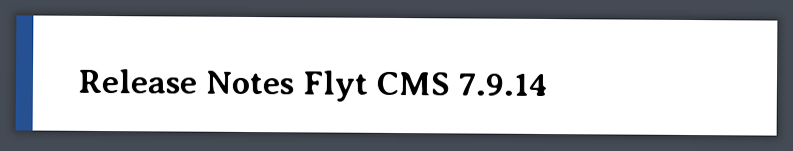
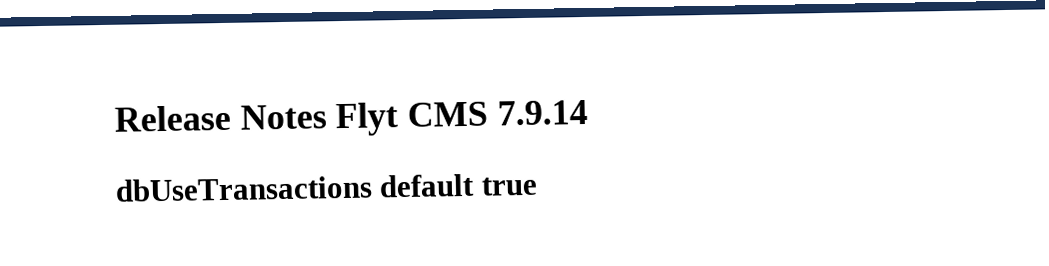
(550, 85) none -> [115,173,538,202] // dbUseTransactions default true

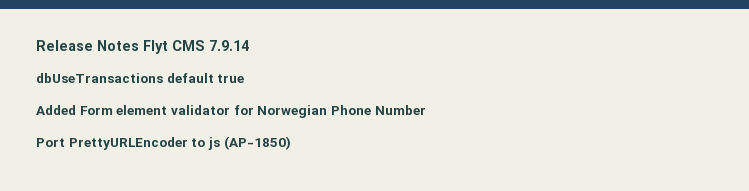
(538, 186) none -> [36,105,426,118] [36,136,291,150] // Added Form element validator for Norwegian Phone Number // Port PrettyURLEncoder to js (AP-1850)

